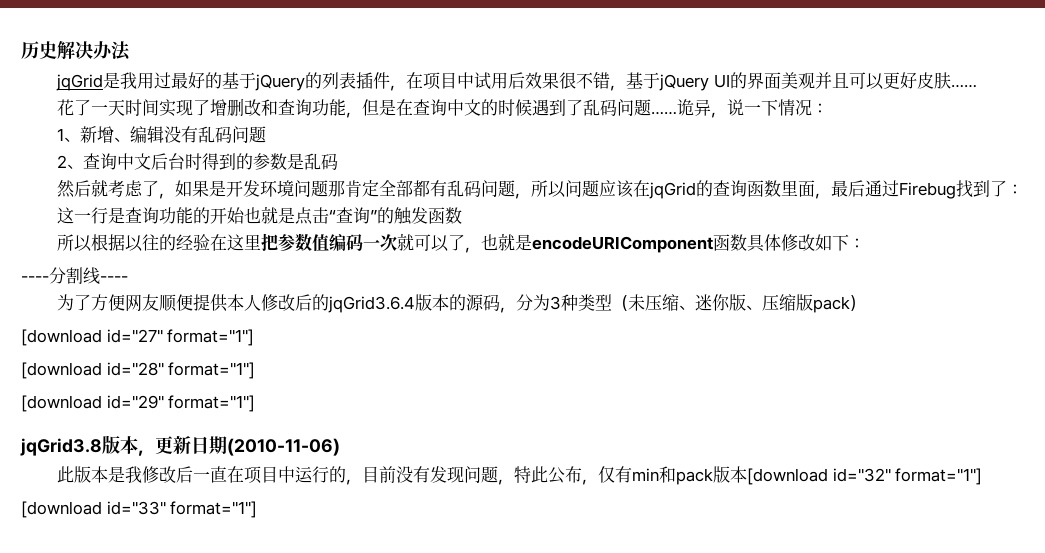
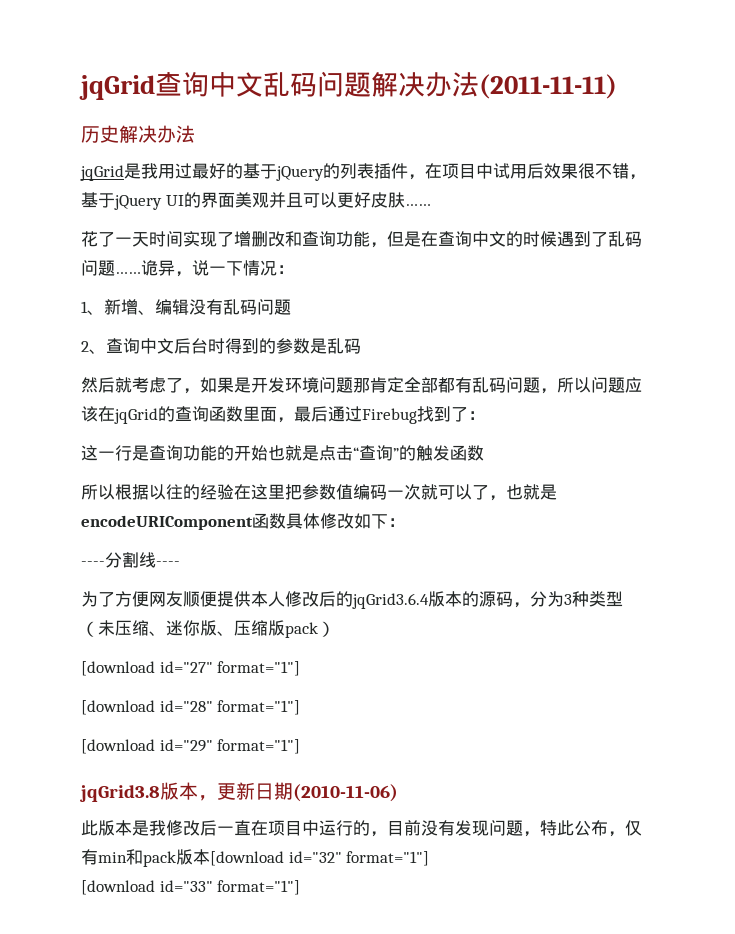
(21, 50) none -> [79,71,617,100] jqGrid查询中文乱码问题解决办法(2011-11-11) //

